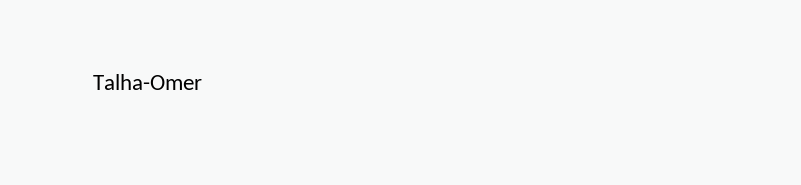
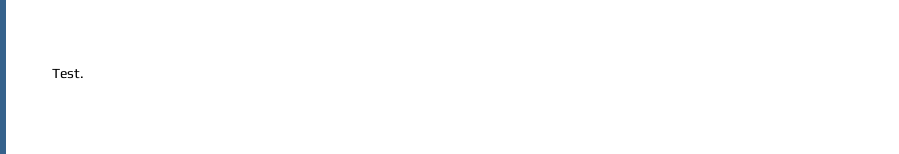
[93,74,202,90] Talha-Omer -> [52,68,84,79] Test.

